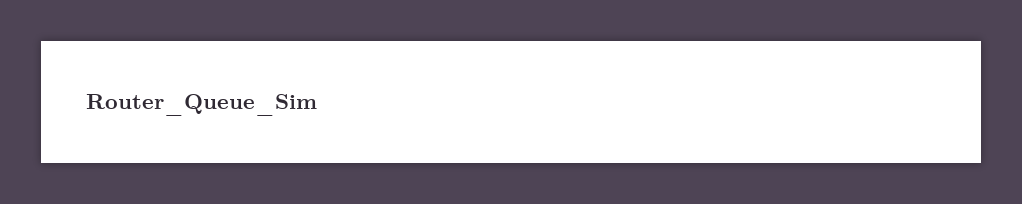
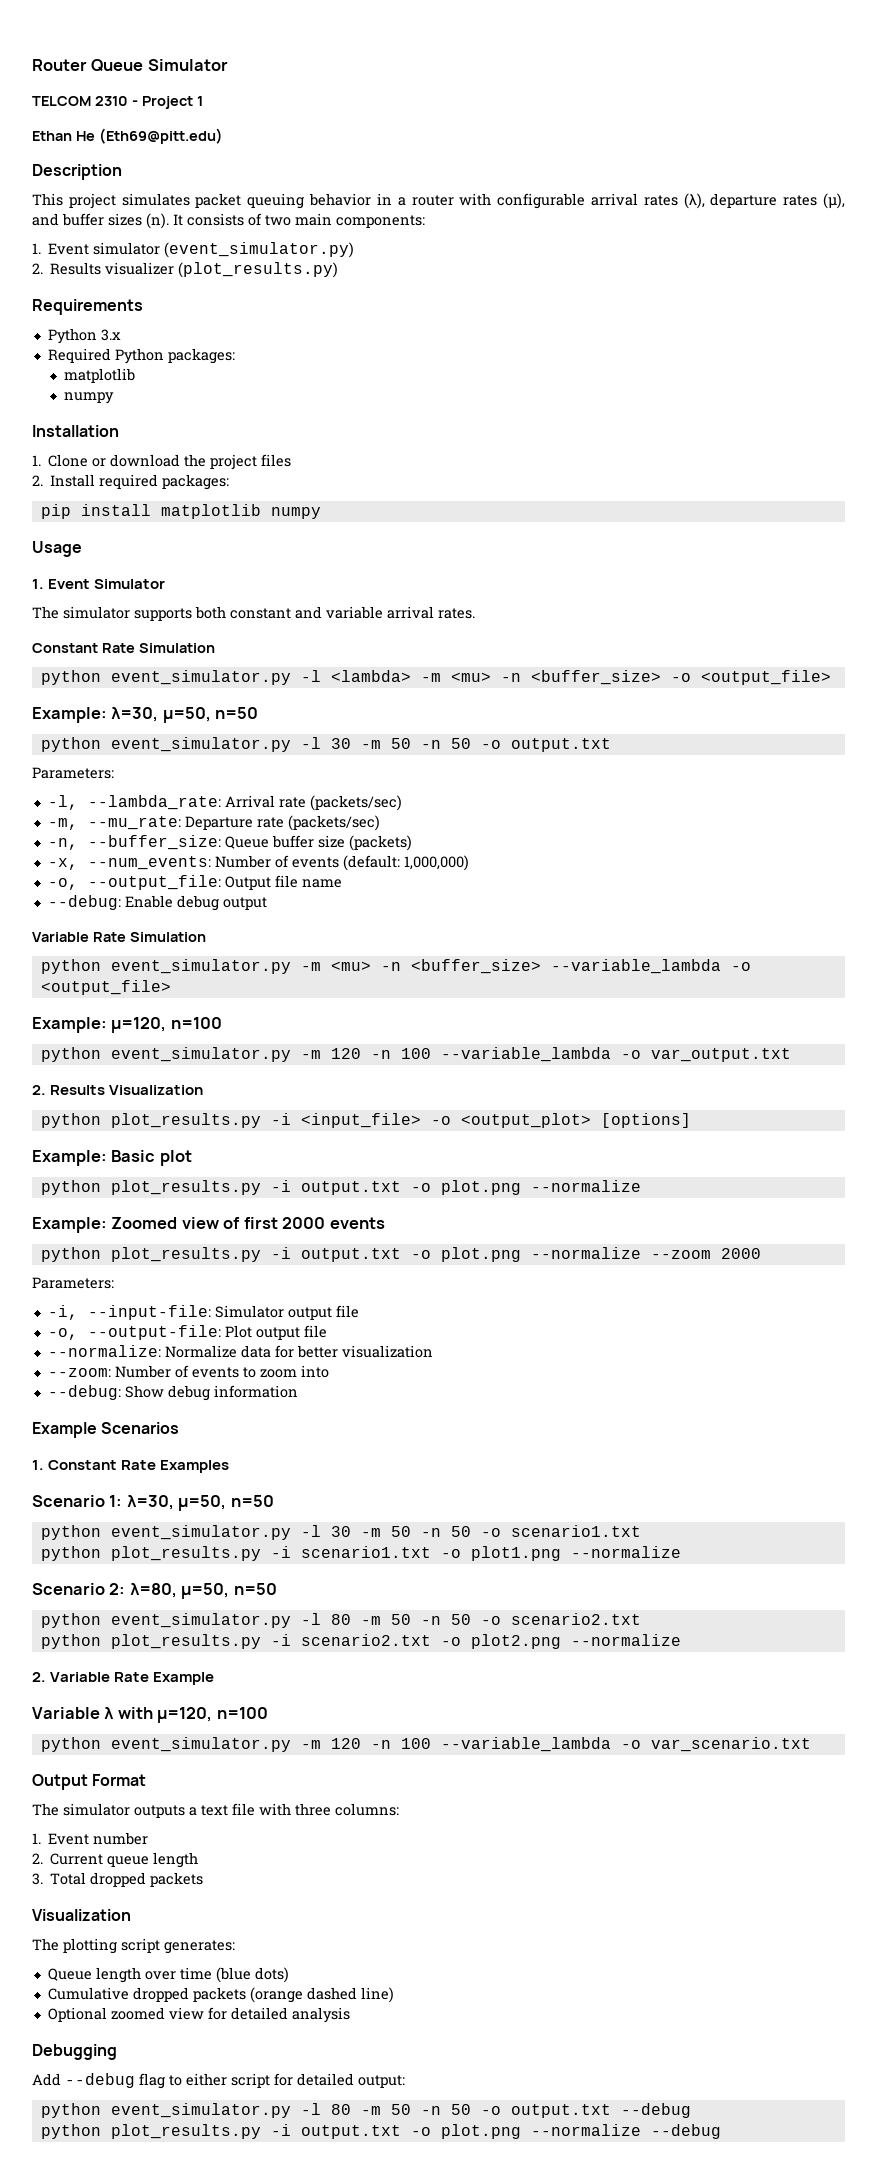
[86,94,317,116] Router_Queue_Sim -> [32,59,228,72] [32,96,203,109] [32,128,223,144] [32,164,122,180] [32,193,845,209] [32,213,425,229] [32,242,355,258] [32,262,339,278] [32,299,143,315] [47,328,121,344] [47,348,235,364] [64,368,136,383] [64,392,115,404] [32,425,119,437] [32,454,292,470] [32,474,230,490] [40,504,321,519] [32,541,82,557] [32,579,166,589] [32,606,475,621] [32,643,215,653] [40,670,831,685] [32,707,259,723] [40,737,611,752] [32,767,114,779] [47,795,402,811] [47,815,380,831] [47,835,412,851] [47,855,469,871] [47,875,342,890] [47,895,267,911] [32,932,206,942] [40,959,751,974] [40,980,171,995] [32,1017,222,1033] [40,1047,791,1062] [32,1085,204,1095] [40,1113,691,1128] [32,1150,192,1166] [40,1180,641,1195] [32,1217,385,1233] [40,1247,761,1262] [32,1277,114,1289] [47,1305,359,1320] [47,1325,327,1340] [47,1345,433,1358] [47,1365,329,1378] [47,1385,298,1401] [32,1422,180,1438] [32,1460,230,1473] [32,1495,274,1511] [40,1525,641,1540] [40,1546,681,1561] [32,1583,277,1599] [40,1613,641,1628] [40,1634,681,1649] [32,1672,215,1685] [32,1707,268,1723] [40,1737,811,1752] [32,1774,147,1790] [32,1803,399,1818] [32,1832,149,1845] [32,1852,199,1868] [32,1872,204,1887] [32,1909,131,1921] [32,1938,235,1954] [47,1967,289,1983] [47,1987,394,2003] [47,2007,350,2023] [32,2044,117,2060] [32,2073,405,2089] [40,2103,691,2118] [40,2124,721,2139] Router Queue Simulator // TELCOM 2310 - Project 1 // Ethan He (Eth69@pitt.edu) // Description // This project simulates packet queuing behavior in a router with configurable arrival rates (λ), departure rates (μ), and buffer sizes (n). It consists of two main components: // 1. Event simulator (event_simulator.py) // 2. Results visualizer (plot_results.py) // Requirements // Python 3.x // Required Python packages: // matplotlib // numpy // Installation // 1. Clone or download the project files // 2. Install required packages: // pip install matplotlib numpy // Usage // 1. Event Simulator // The simulator supports both constant and variable arrival rates. // Constant Rate Simulation // python event_simulator.py -l <lambda> -m <mu> -n <buffer_size> -o <output_file> // Example: λ=30, μ=50, n=50 // python event_simulator.py -l 30 -m 50 -n 50 -o output.txt // Parameters: // -l, --lambda_rate: Arrival rate (packets/sec) // -m, --mu_rate: Departure rate (packets/sec) // -n, --buffer_size: Queue buffer size (packets) // -x, --num_events: Number of events (default: 1,000,000) // -o, --output_file: Output file name // --debug: Enable debug output // Variable Rate Simulation // python event_simulator.py -m <mu> -n <buffer_size> --variable_lambda -o <output_file> // Example: μ=120, n=100 // python event_simulator.py -m 120 -n 100 --variable_lambda -o var_output.txt // 2. Results Visualization // python plot_results.py -i <input_file> -o <output_plot> [options] // Example: Basic plot // python plot_results.py -i output.txt -o plot.png --normalize // Example: Zoomed view of first 2000 events // python plot_results.py -i output.txt -o plot.png --normalize --zoom 2000 // Parameters: // -i, --input-file: Simulator output file // -o, --output-file: Plot output file // --normalize: Normalize data for better visualization // --zoom: Number of events to zoom into // --debug: Show debug information // Example Scenarios // 1. Constant Rate Examples // Scenario 1: λ=30, μ=50, n=50 // python event_simulator.py -l 30 -m 50 -n 50 -o scenario1.txt // python plot_results.py -i scenario1.txt -o plot1.png --normalize // Scenario 2: λ=80, μ=50, n=50 // python event_simulator.py -l 80 -m 50 -n 50 -o scenario2.txt // python plot_results.py -i scenario2.txt -o plot2.png --normalize // 2. Variable Rate Example // Variable λ with μ=120, n=100 // python event_simulator.py -m 120 -n 100 --variable_lambda -o var_scenario.txt // Output Format // The simulator outputs a text file with three columns: // 1. Event number // 2. Current queue length // 3. Total dropped packets // Visualization // The plotting script generates: // Queue length over time (blue dots) // Cumulative dropped packets (orange dashed line) // Optional zoomed view for detailed analysis // Debugging // Add --debug flag to either script for detailed output: // python event_simulator.py -l 80 -m 50 -n 50 -o output.txt --debug // python plot_results.py -i output.txt -o plot.png --normalize --debug

